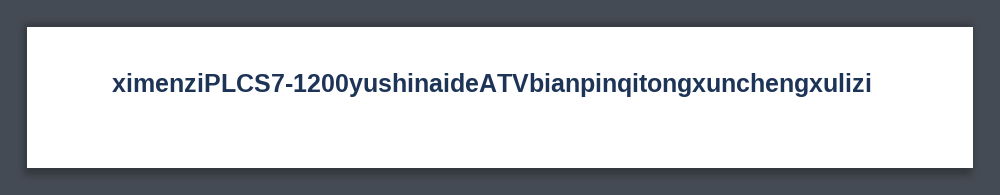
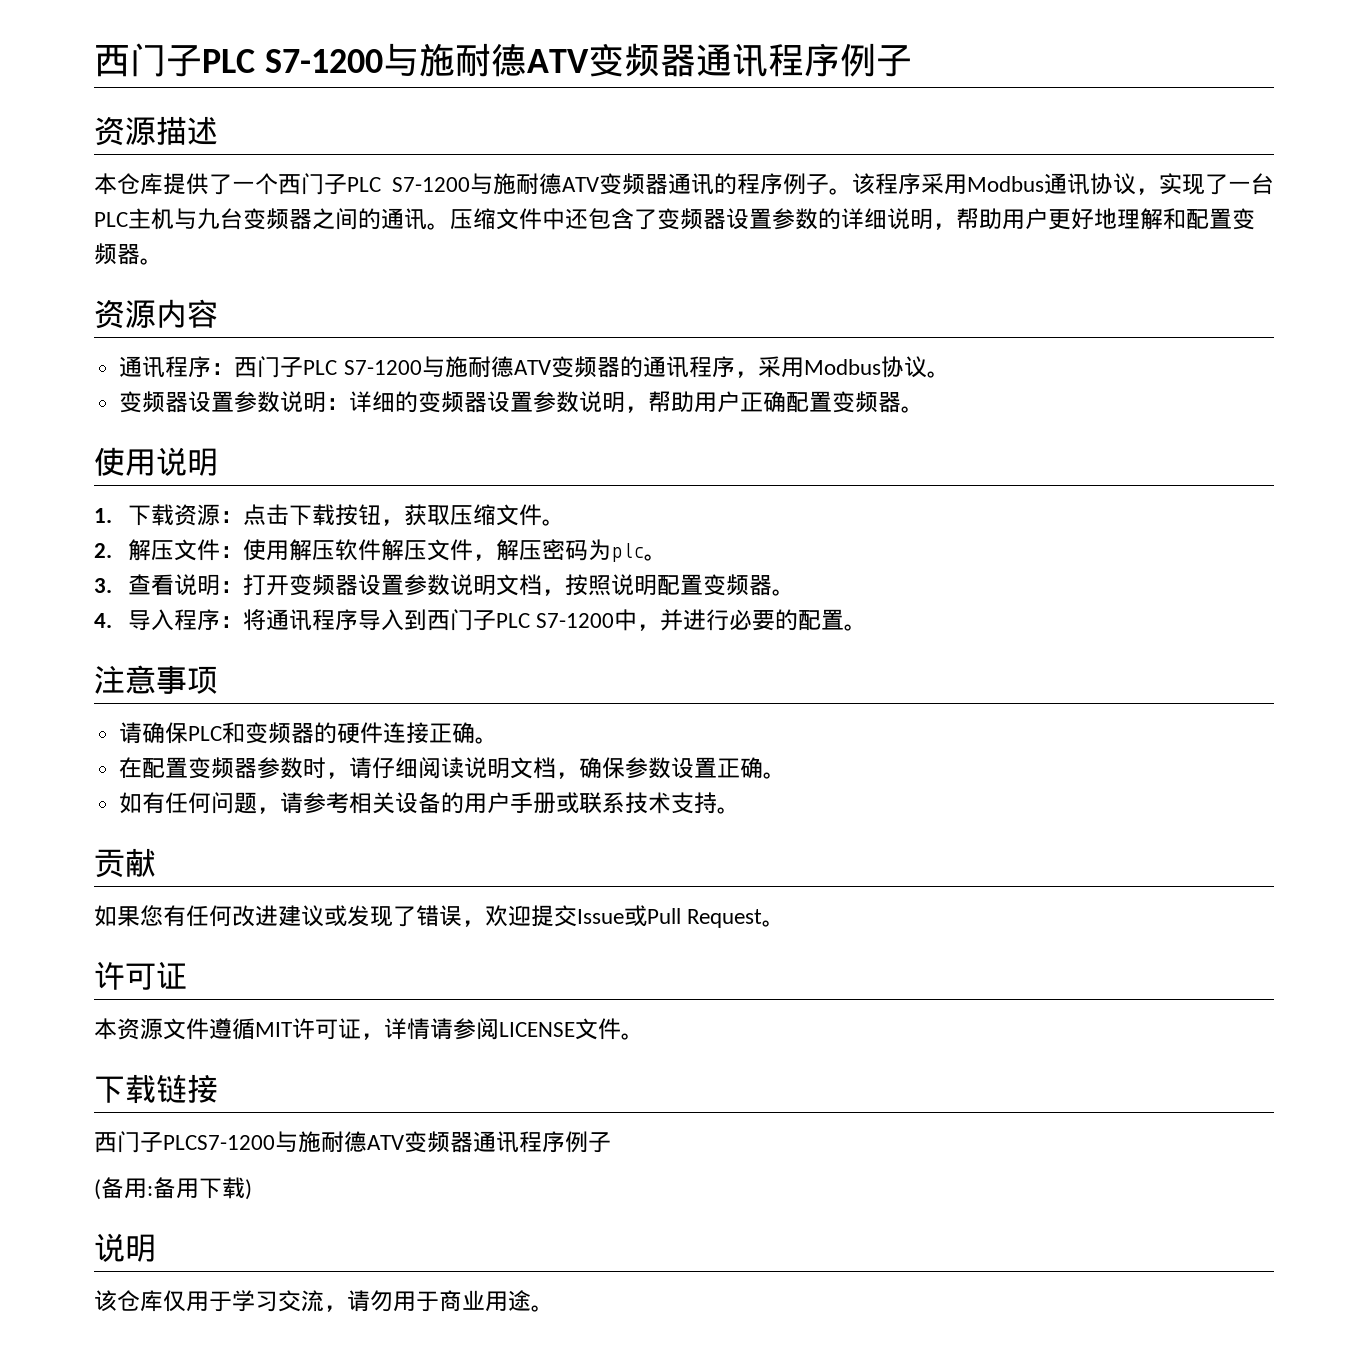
[112,73,872,97] ximenziPLCS7-1200yushinaideATVbianpinqitongxunchengxulizi -> [94,43,912,77] [94,116,218,146] [94,173,1274,195] [94,208,1255,230] [94,243,163,265] [94,299,218,329] [119,356,950,378] [119,391,925,413] [94,447,218,476] [94,504,565,526] [94,539,667,562] [94,574,795,596] [94,609,867,631] [94,665,218,694] [119,722,499,744] [119,757,787,779] [119,792,741,814] [94,848,156,878] [94,905,786,928] [94,961,187,990] [94,1018,644,1040] [94,1074,218,1104] [94,1131,611,1153] [94,1177,252,1200] [94,1233,156,1262] [94,1290,554,1312] 西门子PLC S7-1200与施耐德ATV变频器通讯程序例子 // 资源描述 // 本仓库提供了一个西门子PLC S7-1200与施耐德ATV变频器通讯的程序例子。该程序采用Modbus通讯协议，实现了一台PLC主机与九台变频器之间的通讯。压缩文件中还包含了变频器设置参数的详细说明，帮助用户更好地理解和配置变频器。 // 资源内容 // 通讯程序：西门子PLC S7-1200与施耐德ATV变频器的通讯程序，采用Modbus协议。 // 变频器设置参数说明：详细的变频器设置参数说明，帮助用户正确配置变频器。 // 使用说明 // 1.下载资源：点击下载按钮，获取压缩文件。 // 2.解压文件：使用解压软件解压文件，解压密码为plc。 // 3.查看说明：打开变频器设置参数说明文档，按照说明配置变频器。 // 4.导入程序：将通讯程序导入到西门子PLC S7-1200中，并进行必要的配置。 // 注意事项 // 请确保PLC和变频器的硬件连接正确。 // 在配置变频器参数时，请仔细阅读说明文档，确保参数设置正确。 // 如有任何问题，请参考相关设备的用户手册或联系技术支持。 // 贡献 // 如果您有任何改进建议或发现了错误，欢迎提交Issue或Pull Request。 // 许可证 // 本资源文件遵循MIT许可证，详情请参阅LICENSE文件。 // 下载链接 // 西门子PLCS7-1200与施耐德ATV变频器通讯程序例子 // (备用:备用下载) // 说明 // 该仓库仅用于学习交流，请勿用于商业用途。

